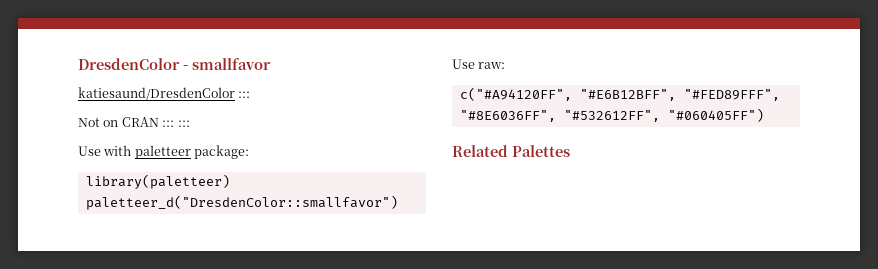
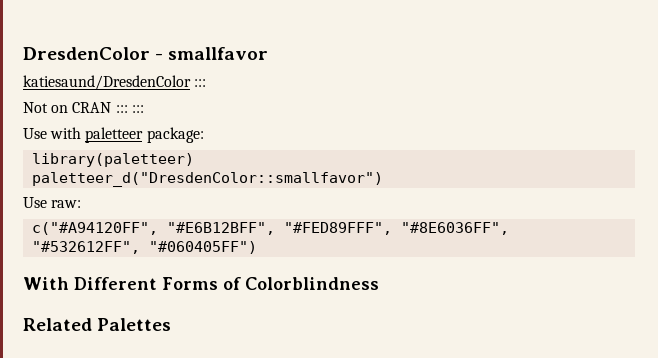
(764, 115) none -> [23,277,379,290] // With Different Forms of Colorblindness

